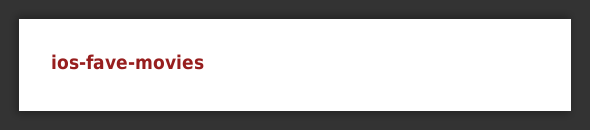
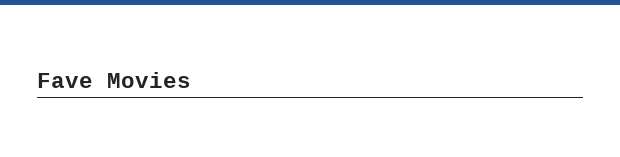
[51,54,204,70] ios-fave-movies -> [37,72,191,88] Fave Movies

